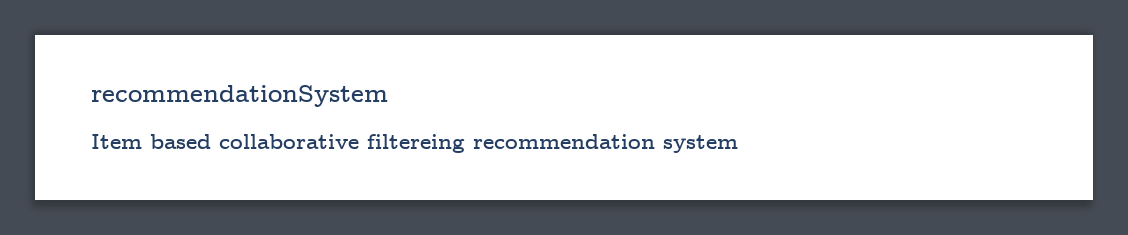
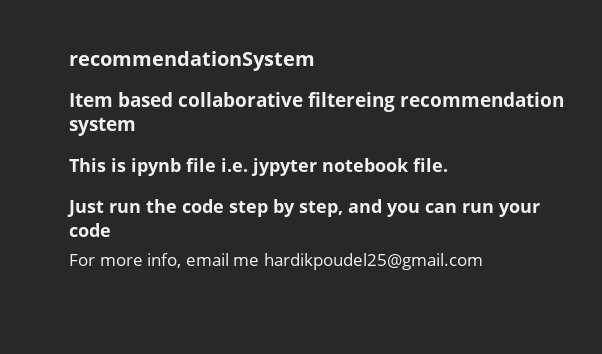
(738, 144) none -> [69,158,448,176] [67,199,540,217] [69,223,111,237] [69,253,483,270] // This is ipynb file i.e. jypyter notebook file. // Just run the code step by step, and you can run your code // For more info, email me hardikpoudel25@gmail.com

